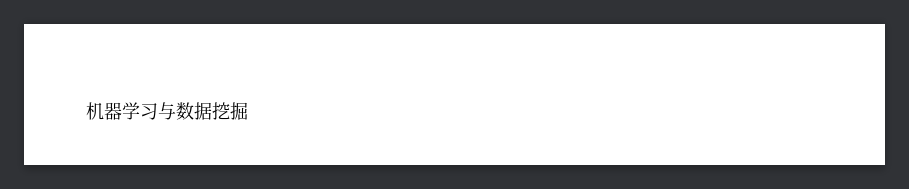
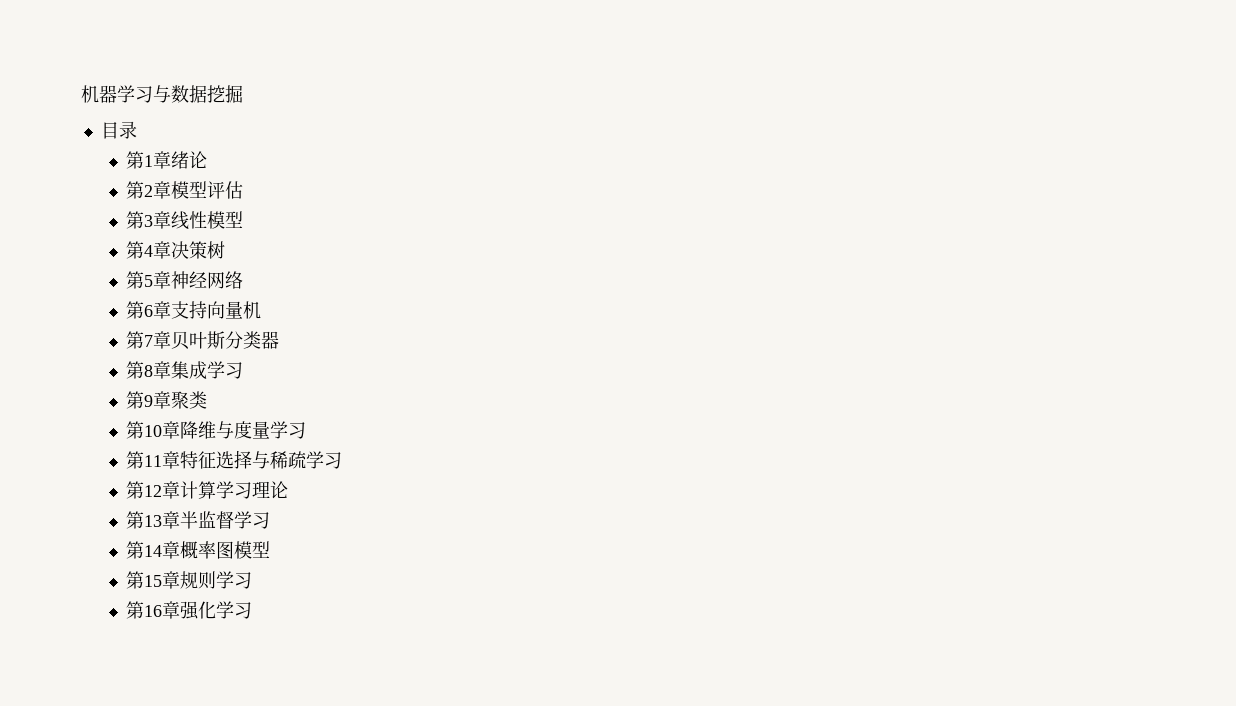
(248, 111) none -> [100,121,137,139] [126,151,208,169] [126,181,244,199] [126,211,244,230] [126,241,226,259] [126,271,244,289] [126,301,262,319] [126,331,280,350] [126,361,244,379] [126,391,208,409] [126,421,307,439] [126,450,343,469] [126,481,289,499] [126,511,271,529] [126,541,271,559] [126,571,253,589] [126,601,253,620] // 目录 // 第1章绪论 // 第2章模型评估 // 第3章线性模型 // 第4章决策树 // 第5章神经网络 // 第6章支持向量机 // 第7章贝叶斯分类器 // 第8章集成学习 // 第9章聚类 // 第10章降维与度量学习 // 第11章特征选择与稀疏学习 // 第12章计算学习理论 // 第13章半监督学习 // 第14章概率图模型 // 第15章规则学习 // 第16章强化学习

